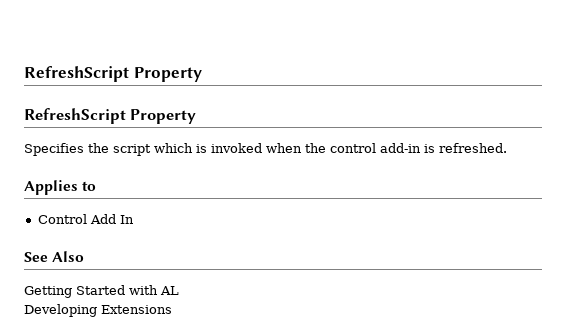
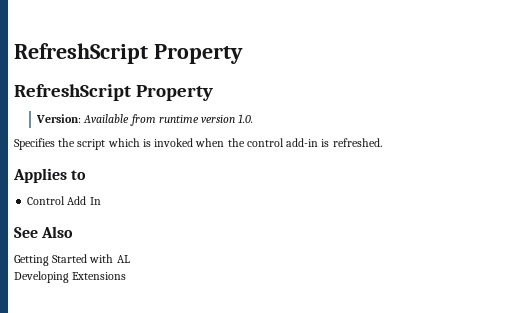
(197, 116) none -> [36,114,254,126] // Version: Available from runtime version 1.0.

